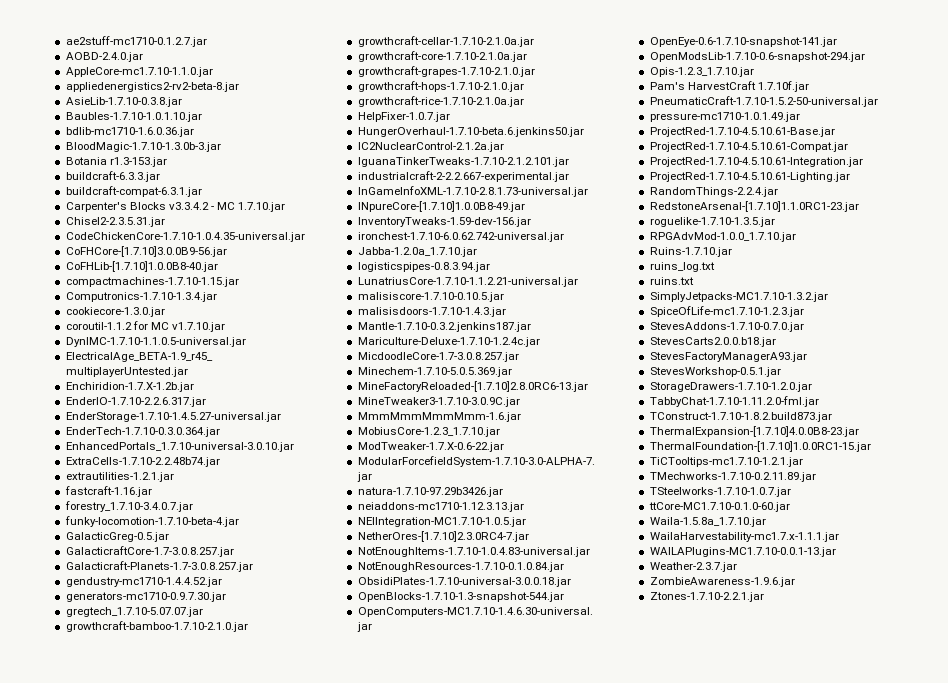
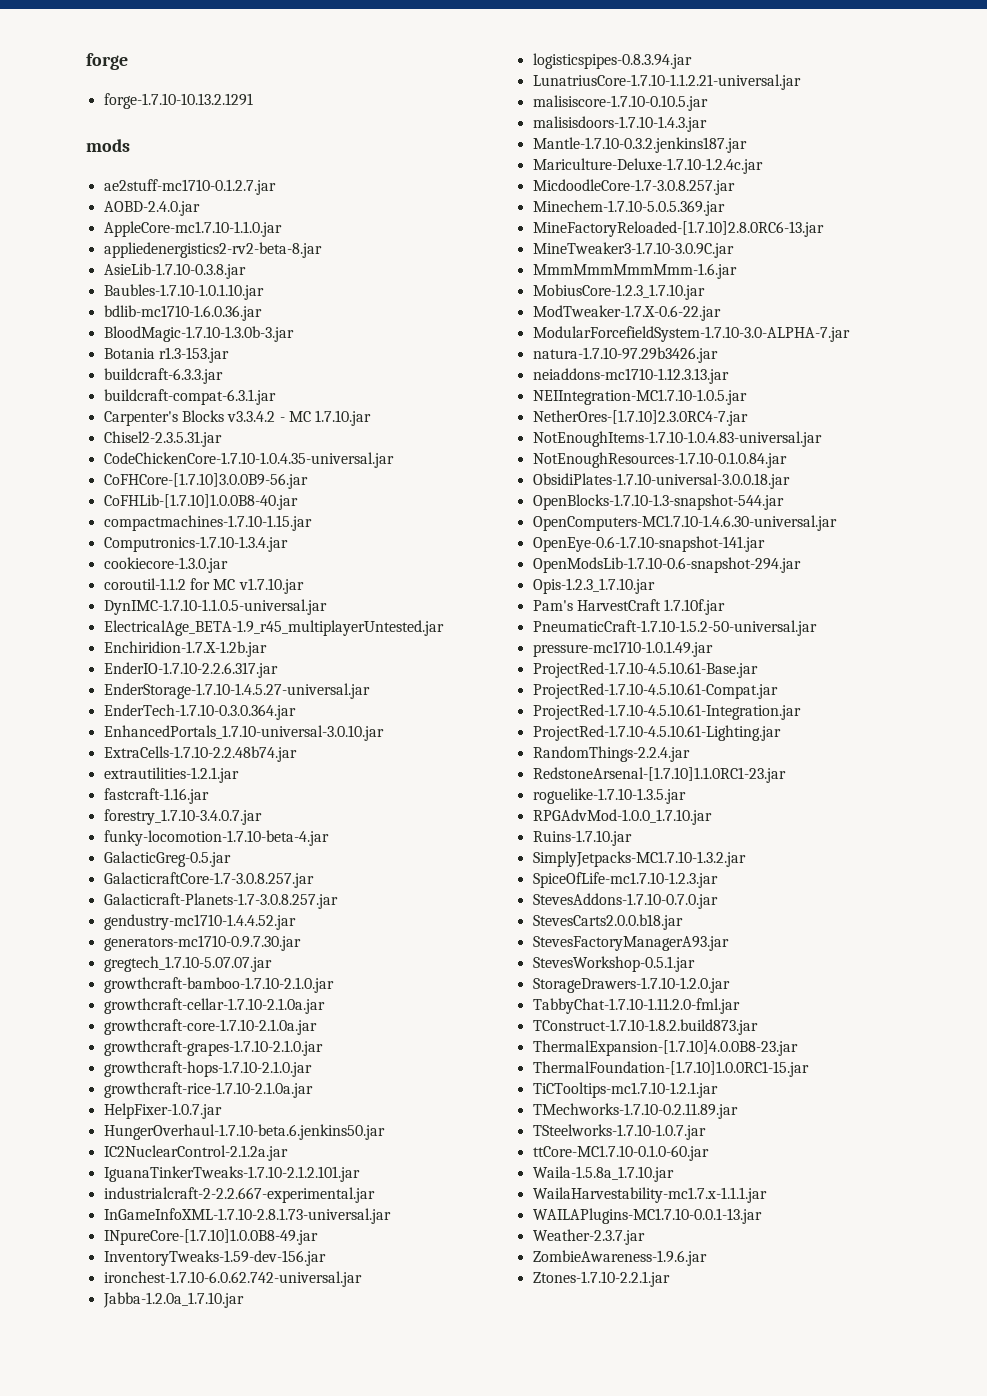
(65, 41) none -> [86,53,128,70] [103,93,253,109] [86,139,130,152] forge // forge-1.7.10-10.13.2.1291 // mods //
[649,262,715,272] [649,277,694,285] // ruins_log.txt // ruins.txt -> (632, 838) none

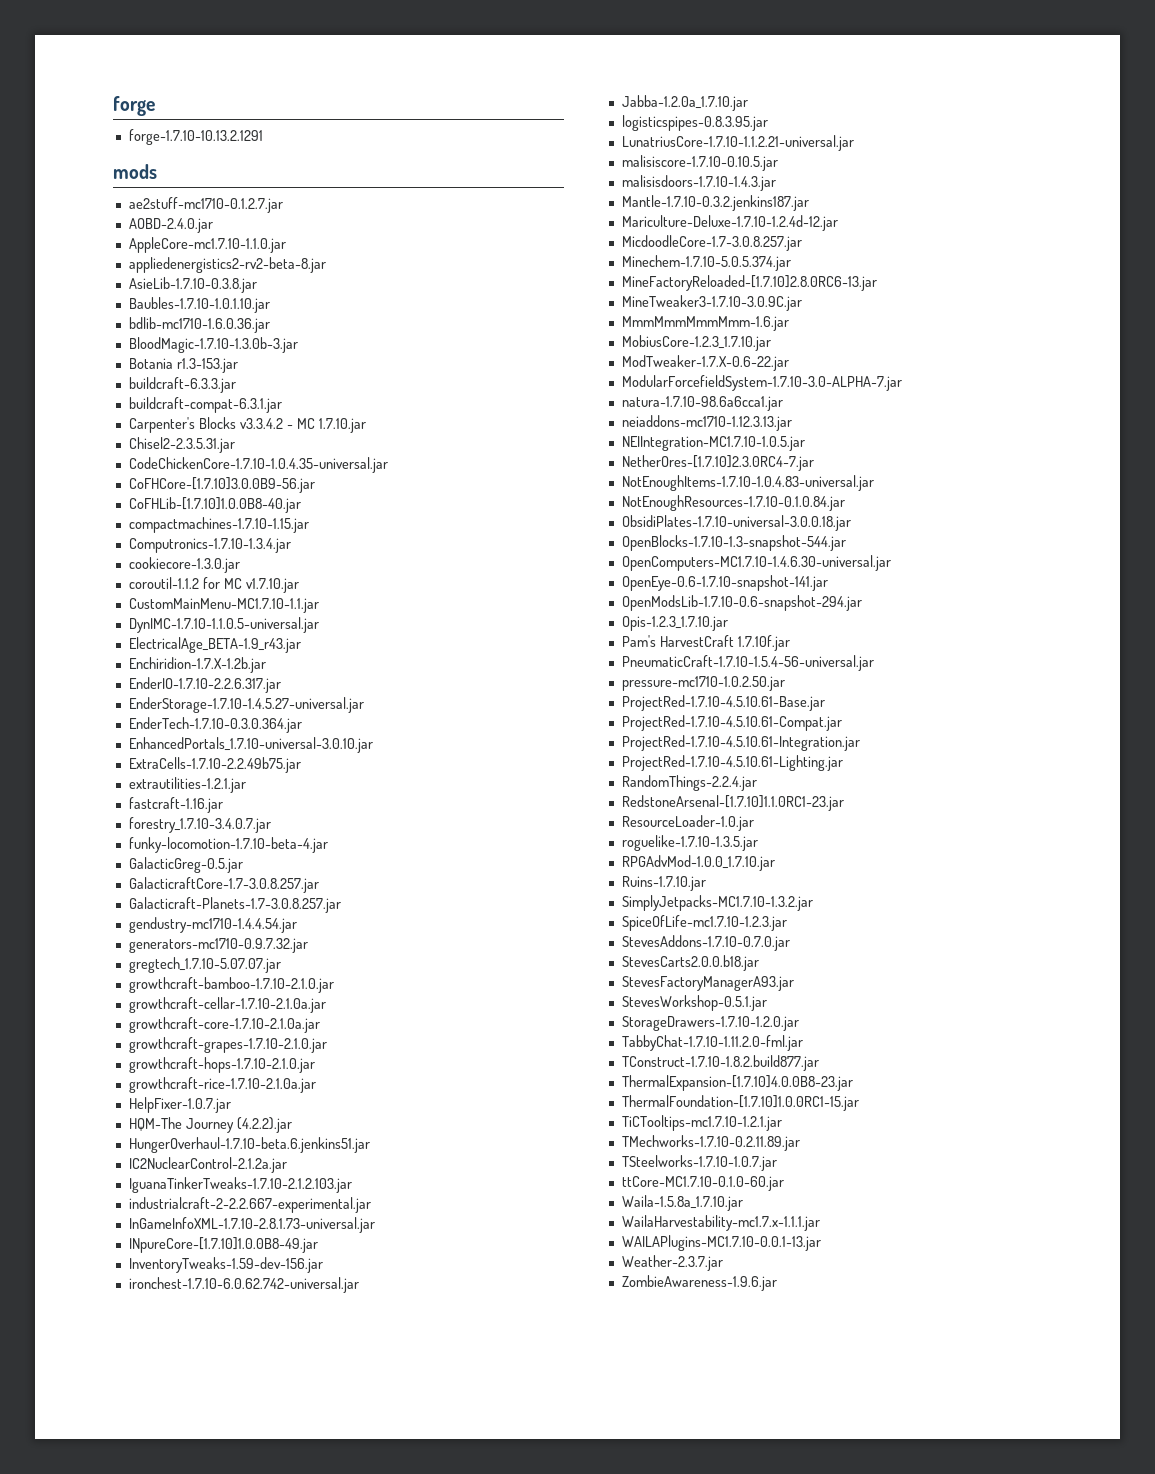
(304, 586) none -> [128,598,319,613] // CustomMainMenu-MC1.7.10-1.1.jar
[103,620,444,636] ElectricalAge_BETA-1.9_r45_multiplayerUntested.jar -> [128,637,301,653] ElectricalAge_BETA-1.9_r43.jar
[103,746,297,762] ExtraCells-1.7.10-2.2.48b74.jar -> [128,757,301,773] ExtraCells-1.7.10-2.2.49b75.jar
[103,914,296,930] [103,935,301,951] gendustry-mc1710-1.4.4.52.jar // generators-mc1710-0.9.7.30.jar -> [128,917,297,933] [128,938,308,953] gendustry-mc1710-1.4.4.54.jar // generators-mc1710-0.9.7.32.jar
[103,1124,385,1140] HungerOverhaul-1.7.10-beta.6.jenkins50.jar -> [128,1117,292,1133] [128,1137,370,1153] HQM-The Journey (4.2.2).jar // HungerOverhaul-1.7.10-beta.6.jenkins51.jar
[103,1166,360,1182] IguanaTinkerTweaks-1.7.10-2.1.2.101.jar -> [128,1177,352,1193] IguanaTinkerTweaks-1.7.10-2.1.2.103.jar
[532,53,692,69] logisticspipes-0.8.3.94.jar -> [621,115,768,131] logisticspipes-0.8.3.95.jar
[532,158,763,174] Mariculture-Deluxe-1.7.10-1.2.4c.jar -> [621,215,838,231] Mariculture-Deluxe-1.7.10-1.2.4d-12.jar
[532,200,725,216] Minechem-1.7.10-5.0.5.369.jar -> [621,255,791,271] Minechem-1.7.10-5.0.5.374.jar
[532,347,718,363] natura-1.7.10-97.29b3426.jar -> [621,396,783,411] natura-1.7.10-98.6a6cca1.jar
[532,620,817,636] [532,641,713,657] PneumaticCraft-1.7.10-1.5.2-50-universal.jar // pressure-mc1710-1.0.1.49.jar -> [621,655,874,671] [621,676,785,691] PneumaticCraft-1.7.10-1.5.4-56-universal.jar // pressure-mc1710-1.0.2.50.jar
(786, 775) none -> [621,815,754,831] // ResourceLoader-1.0.jar
[532,1019,758,1035] TConstruct-1.7.10-1.8.2.build873.jar -> [621,1055,819,1071] TConstruct-1.7.10-1.8.2.build877.jar
[532,1271,670,1287] // Ztones-1.7.10-2.2.1.jar -> (777, 1283) none

